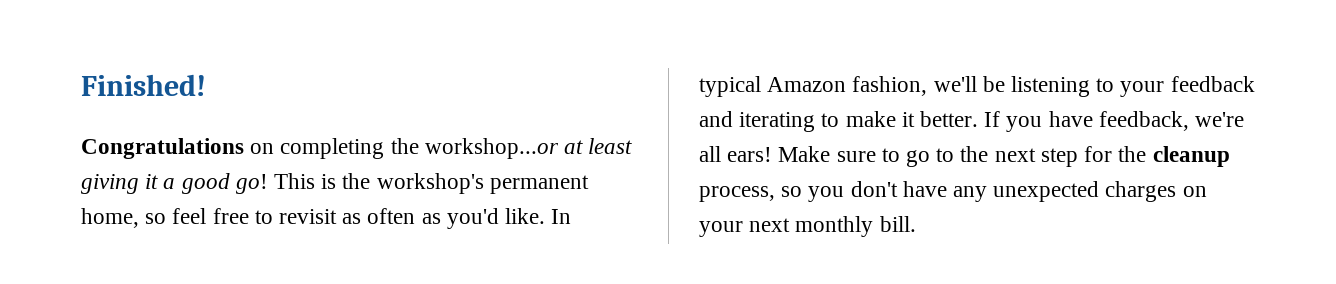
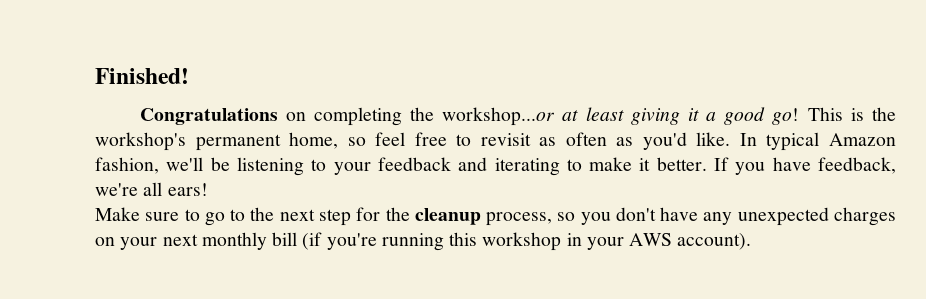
(773, 154) none -> (208, 189) //
[879,216,916,232] bill. -> [272,232,752,251] bill (if you're running this workshop in your AWS account).

